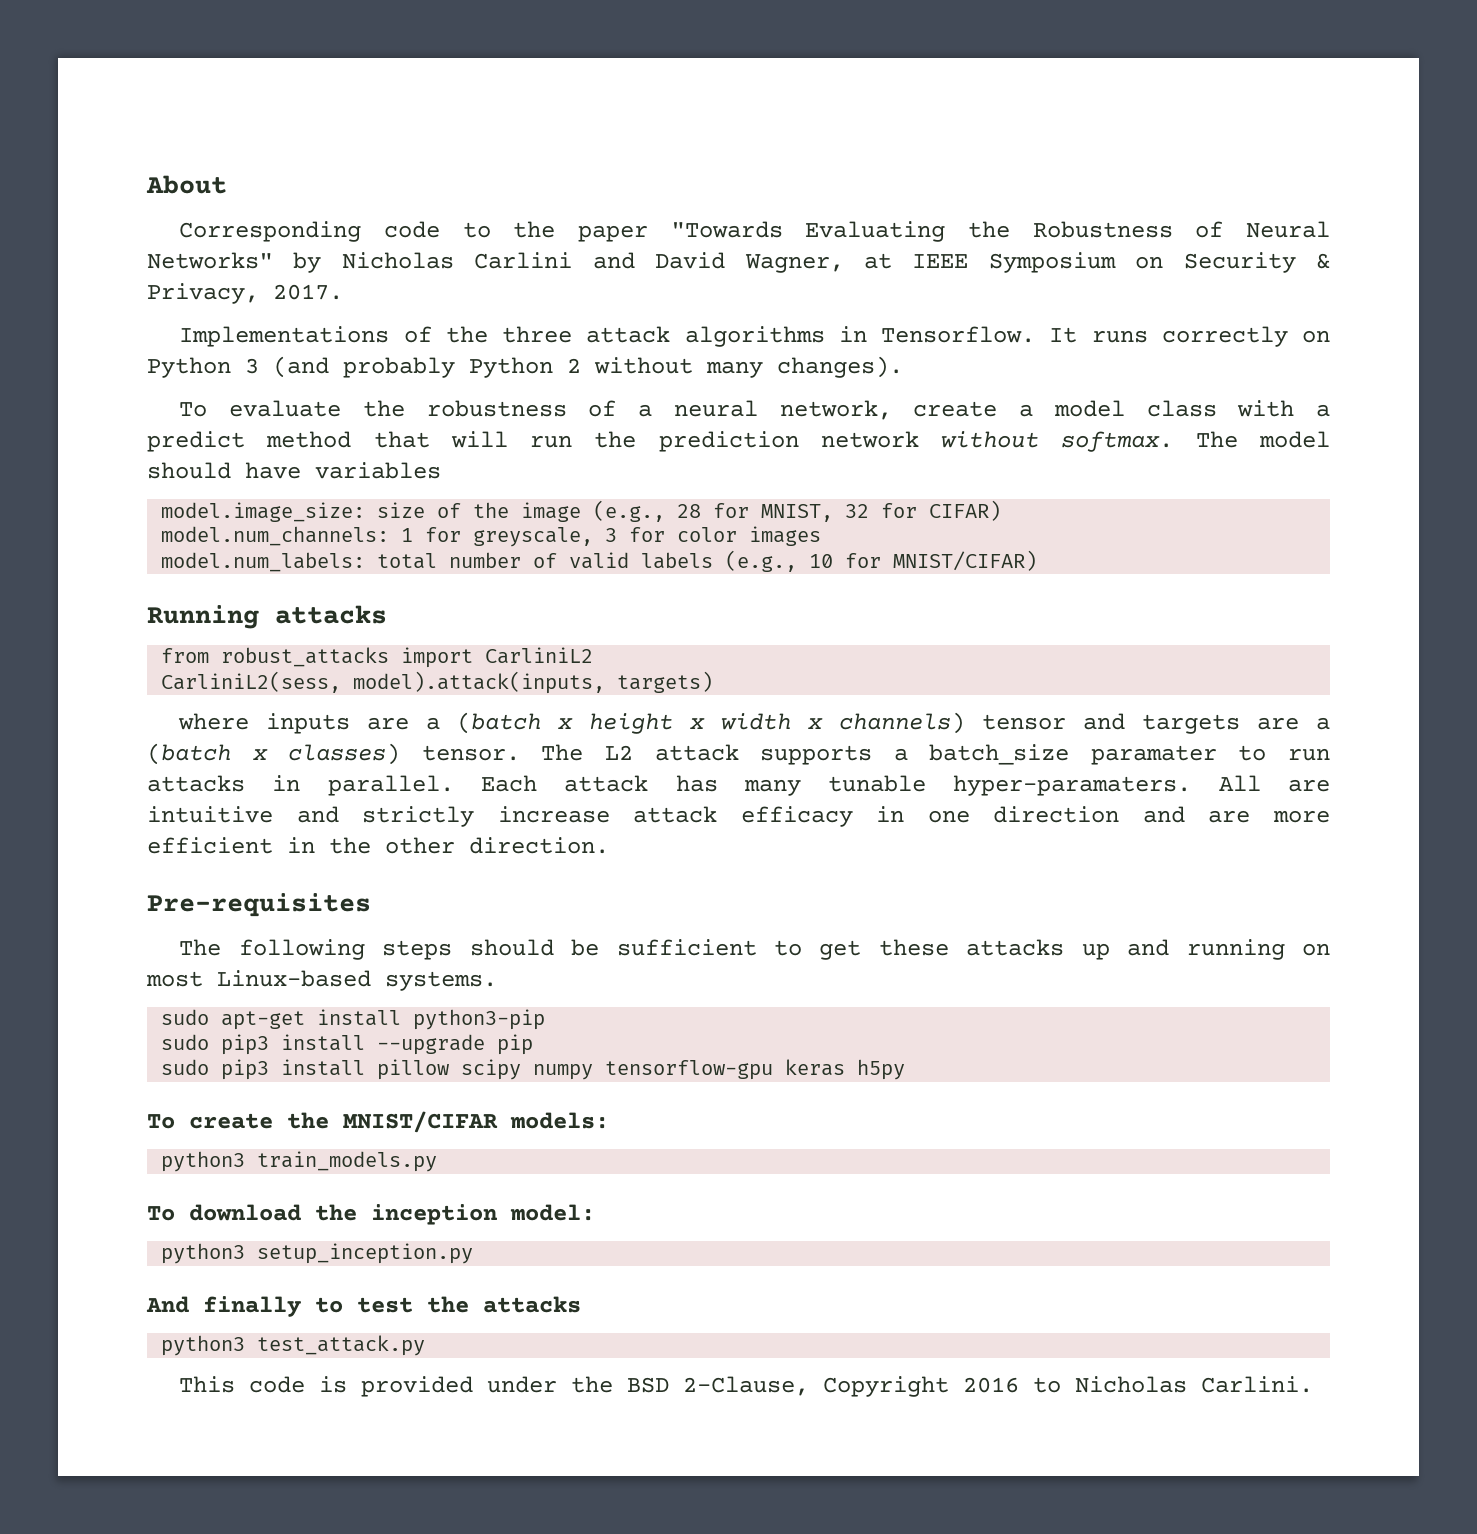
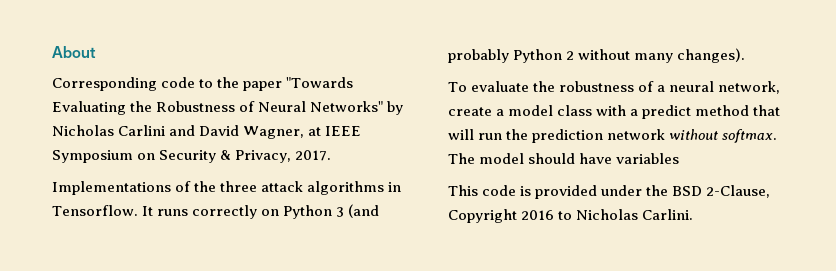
[161,500,1002,522] [161,526,822,547] [161,550,1038,572] [147,605,387,629] [161,647,594,668] [161,671,714,694] [178,712,1330,734] [147,743,1330,765] [147,775,1330,796] [147,806,1330,827] [147,837,609,854] [147,893,371,917] [179,939,1330,960] [146,970,497,991] [161,1009,546,1030] [161,1034,534,1055] [161,1059,906,1080] [147,1111,609,1133] [161,1151,438,1172] [147,1204,595,1225] [161,1243,474,1264] [146,1296,581,1317] [161,1335,426,1356] // model.image_size: size of the image (e.g., 28 for MNIST, 32 for CIFAR) // model.num_channels: 1 for greyscale, 3 for color images // model.num_labels: total number of valid labels (e.g., 10 for MNIST/CIFAR) // Running attacks // from robust_attacks import CarliniL2 // CarliniL2(sess, model).attack(inputs, targets) // where inputs are a (batch x height x width x channels) tensor and targets are a (batch x classes) tensor. The L2 attack supports a batch_size paramater to run attacks in parallel. Each attack has many tunable hyper-paramaters. All are intuitive and strictly increase attack efficacy in one direction and are more efficient in the other direction. // Pre-requisites // The following steps should be sufficient to get these attacks up and running on most Linux-based systems. // sudo apt-get install python3-pip // sudo pip3 install --upgrade pip // sudo pip3 install pillow scipy numpy tensorflow-gpu keras h5py // To create the MNIST/CIFAR models: // python3 train_models.py // To download the inception model: // python3 setup_inception.py // And finally to test the attacks // python3 test_attack.py -> (680, 158) none

